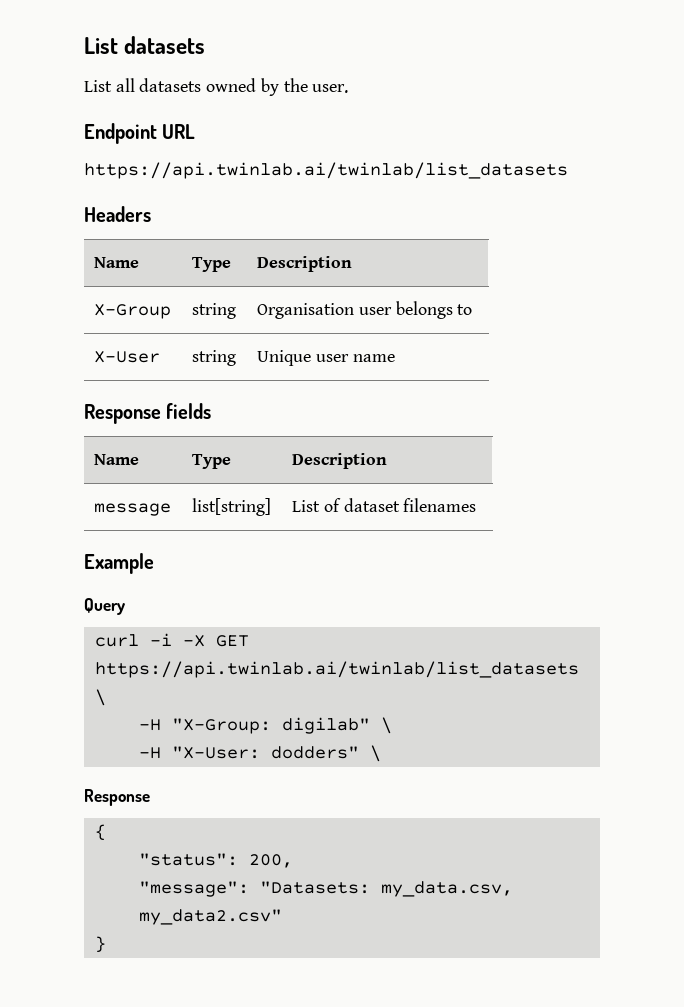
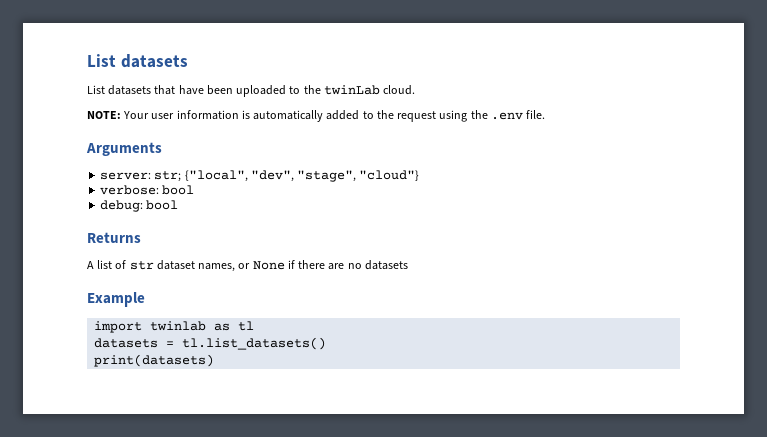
[115,78,349,96] [84,123,196,144] [84,162,568,179] [84,206,151,222] [94,257,140,268] [192,257,232,272] [257,256,353,272] [94,304,172,319] [192,303,237,319] [257,301,473,319] [94,351,161,363] [192,350,237,366] [257,350,395,366] [84,403,212,424] [94,454,140,465] [192,454,232,469] [292,453,388,469] [94,503,172,516] [192,498,272,516] [292,498,477,512] [84,553,154,574] [84,598,125,615] [94,633,249,647] [94,661,579,678] [94,689,106,706] [138,717,392,734] [138,745,381,762] [84,789,150,806] [94,824,106,841] [138,853,293,868] [138,881,513,897] [138,909,282,925] [94,936,106,953] all datasets owned by the user. // Endpoint URL // https://api.twinlab.ai/twinlab/list_datasets // Headers // Name | Type | Description // X-Group | string | Organisation user belongs to // X-User | string | Unique user name // Response fields // Name | Type | Description // message | list[string] | List of dataset filenames // Example // Query // curl -i -X GET https://api.twinlab.ai/twinlab/list_datasets \ // -H "X-Group: digilab" \ // -H "X-User: dodders" \ // Response // { // "status": 200, // "message": "Datasets: my_data.csv, my_data2.csv" // } -> [108,85,416,97] [87,110,546,122] [86,142,162,156] [100,170,420,182] [100,185,195,195] [100,200,179,212] [87,232,141,243] [87,260,408,272] [87,292,145,307] [94,321,255,333] [94,337,327,350] [94,354,215,367] datasets that have been uploaded to the twinLab cloud. // NOTE: Your user information is automatically added to the request using the .env file. // Arguments // server: str; {"local", "dev", "stage", "cloud"} // verbose: bool // debug: bool // Returns // A list of str dataset names, or None if there are no datasets // Example // import twinlab as tl // datasets = tl.list_datasets() // print(datasets)

